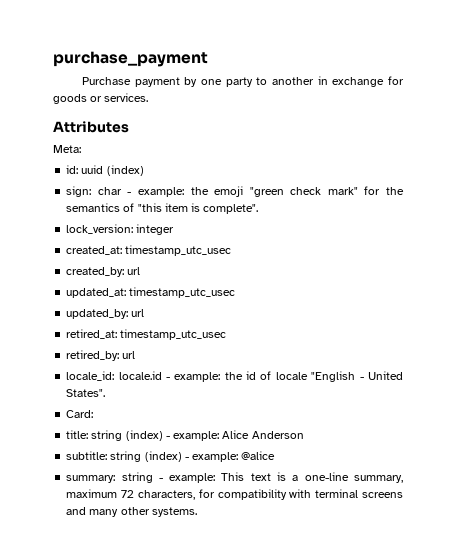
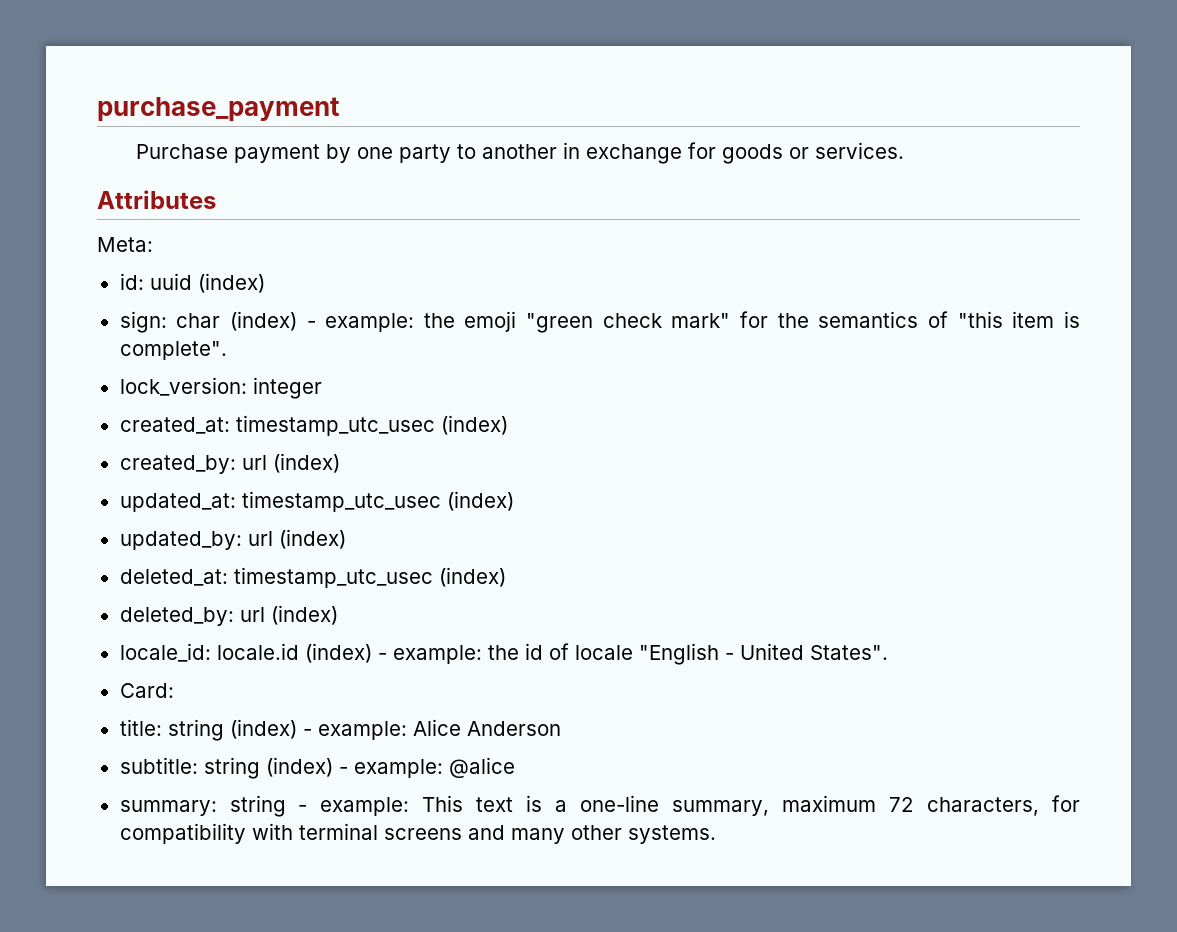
(122, 191) none -> [229,311,297,331] (index)
(232, 250) none -> [440,415,508,435] (index)
(141, 271) none -> [272,453,340,473] (index)
(236, 292) none -> [446,491,514,511] (index)
[66,329,227,340] [66,350,136,361] // retired_at: timestamp_utc_usec // retired_by: url -> [278,529,346,549] [119,567,506,588] [119,605,338,626] (index) // deleted_at: timestamp_utc_usec (index) // deleted_by: url (index)
(162, 375) none -> [304,643,372,663] (index)

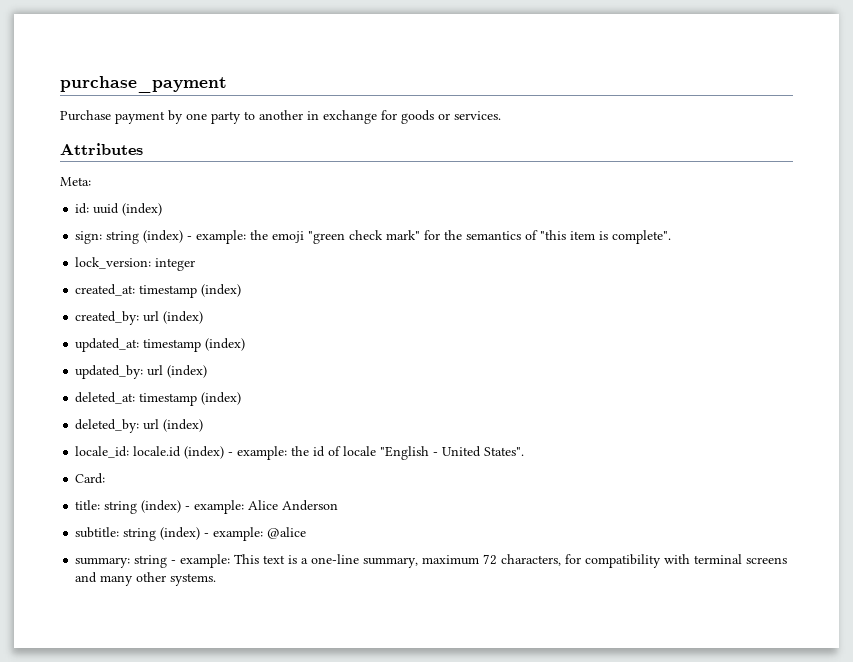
[176,313,221,328] char -> [106,231,140,244] string
[235,415,435,436] timestamp_utc_usec -> [139,285,198,298] timestamp
[241,491,441,512] timestamp_utc_usec -> [143,339,202,352] timestamp
[233,567,433,588] timestamp_utc_usec -> [139,393,198,406] timestamp

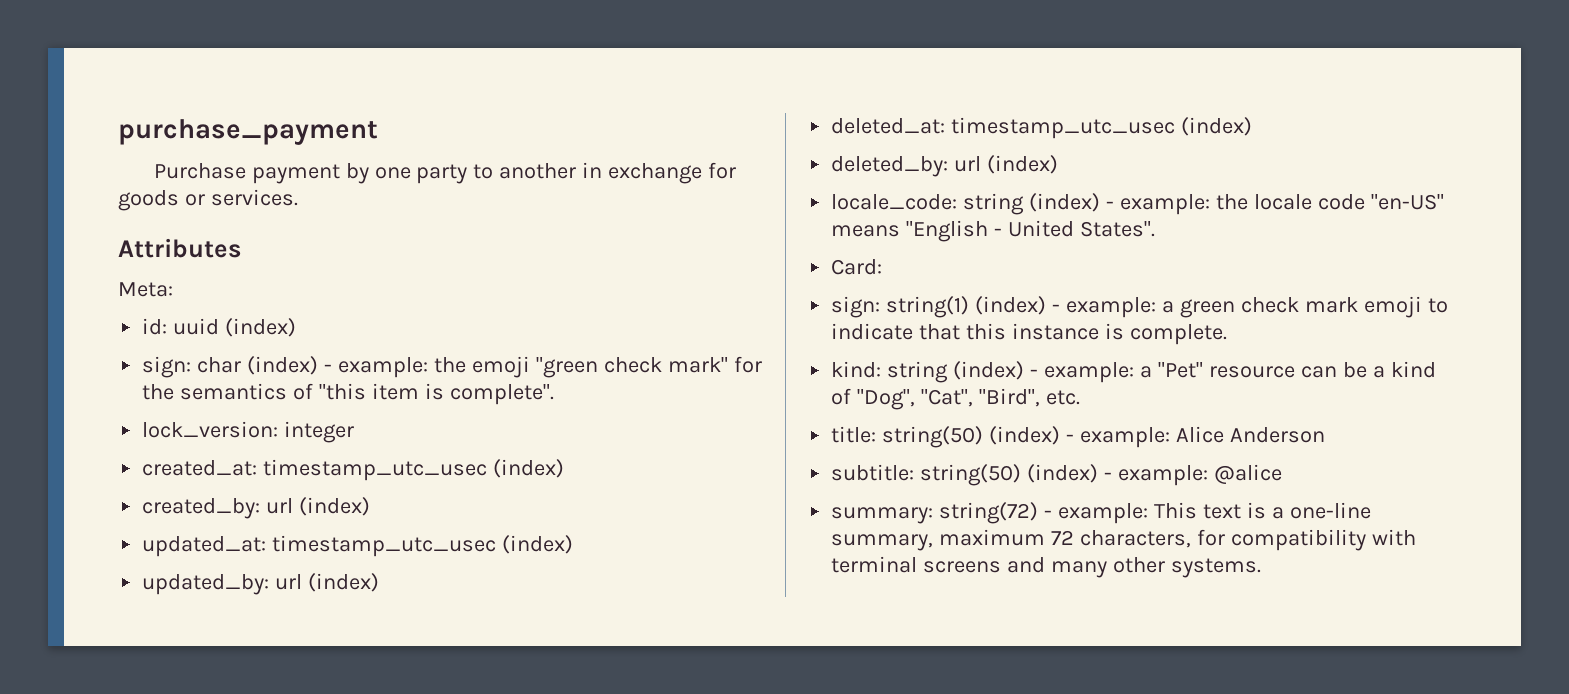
[106,231,140,244] string -> [197,357,242,373] char
[139,285,198,298] timestamp -> [263,459,488,481] timestamp_utc_usec
[143,339,202,352] timestamp -> [272,535,497,557] timestamp_utc_usec
[139,393,198,406] timestamp -> [951,117,1176,139] timestamp_utc_usec
[75,446,377,460] locale_id: locale.id (index) - example: the id of locale -> [831,193,1444,215] [831,225,901,237] locale_code: string (index) - example: the locale code "en-US" means
(106, 478) none -> [831,296,1448,318] [831,323,1227,345] [831,361,1436,383] [831,388,1080,410] // sign: string(1) (index) - example: a green check mark emoji to indicate that this instance is complete. // kind: string (index) - example: a "Pet" resource can be a kind of "Dog", "Cat", "Bird", etc.
[104,501,138,514] string -> [882,426,984,448] string(50)
[123,528,157,541] string -> [920,464,1022,486] string(50)
[134,555,168,568] string -> [939,502,1039,524] string(72)

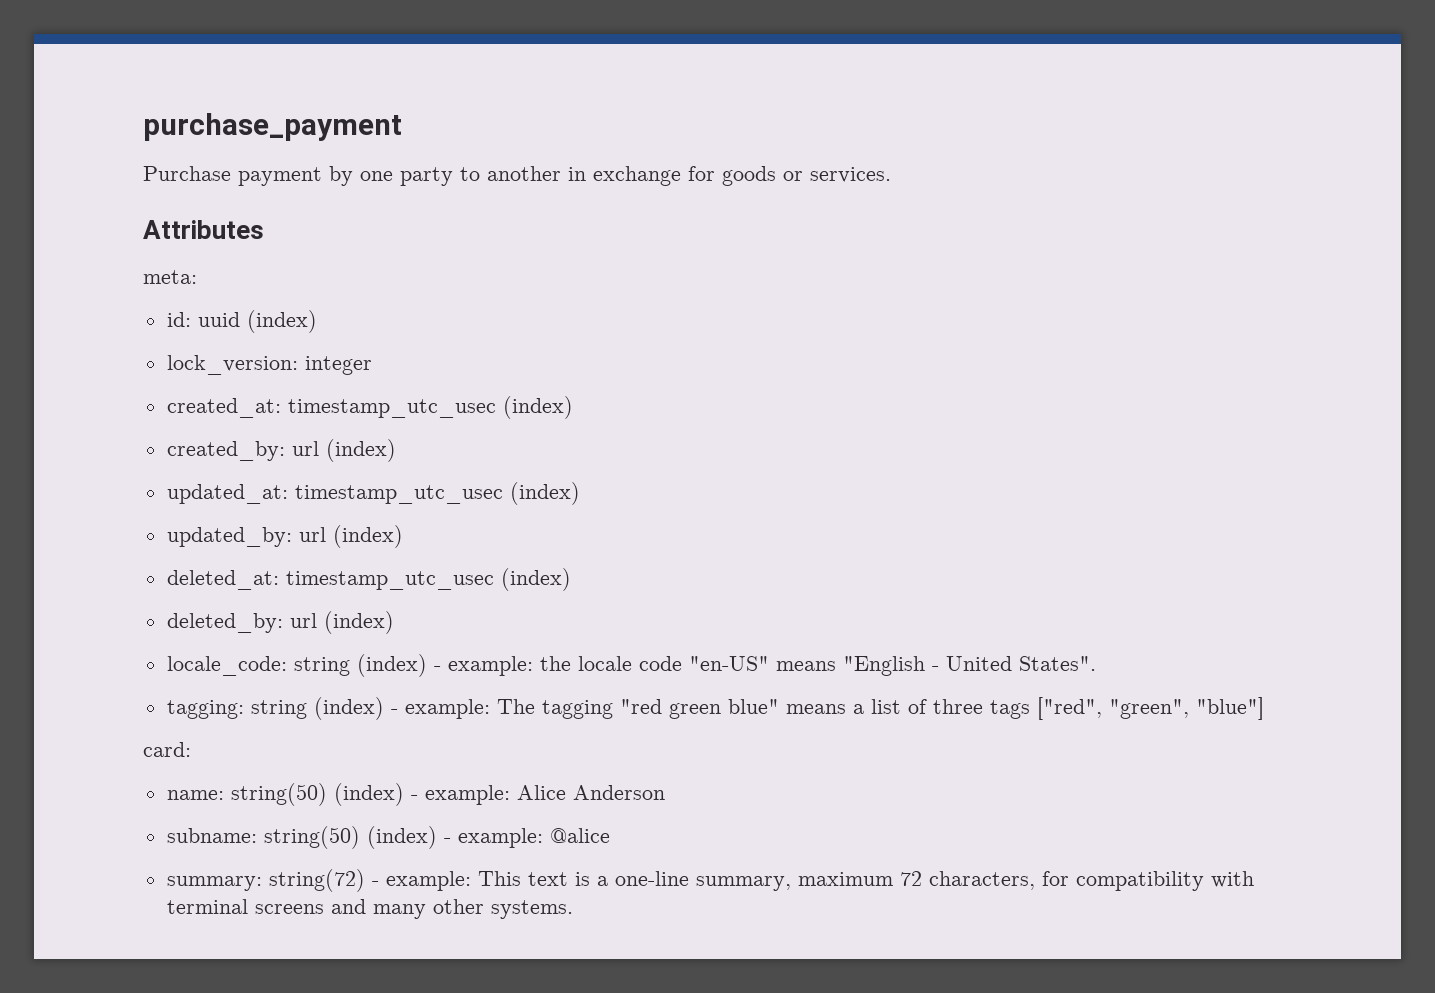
[118,282,173,297] Meta: -> [143,270,197,284] meta:
[142,356,762,378] [142,383,554,405] // sign: char (index) - example: the emoji "green check mark" for the semantics of "this item is complete". -> (317, 321) none
[831,259,883,275] [831,296,1448,318] [831,323,1227,345] [831,361,1436,383] [831,388,1080,410] [831,426,877,443] Card: // sign: string(1) (index) - example: a green check mark emoji to indicate that this instance is complete. // kind: string (index) - example: a "Pet" resource can be a kind of "Dog", "Cat", "Bird", etc. // title: -> [166,697,1264,720] [143,742,191,757] [166,790,224,800] tagging: string (index) - example: The tagging "red green blue" means a list of three tags ["red", "green", "blue"] // card: // name:
[831,464,915,481] subtitle: -> [166,828,257,843] subname:

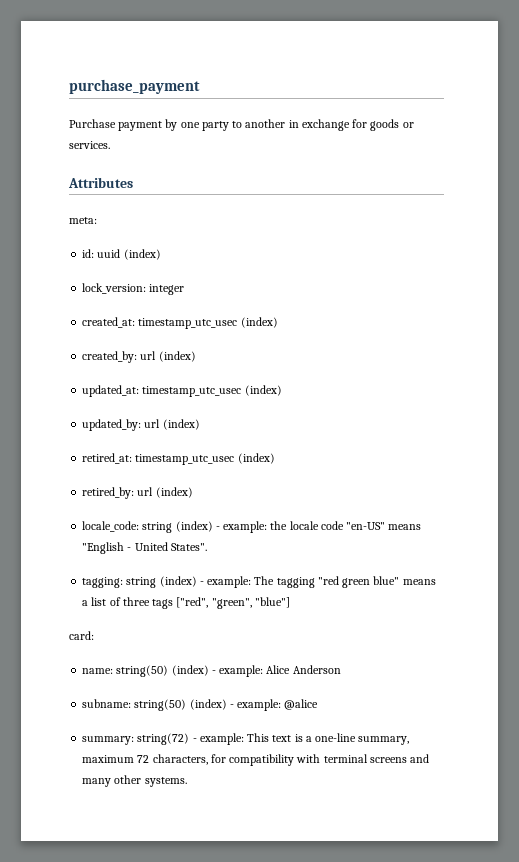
[166,568,571,591] [166,613,283,633] deleted_at: timestamp_utc_usec (index) // deleted_by: -> [82,453,275,465] [82,487,135,499] retired_at: timestamp_utc_usec (index) // retired_by:

